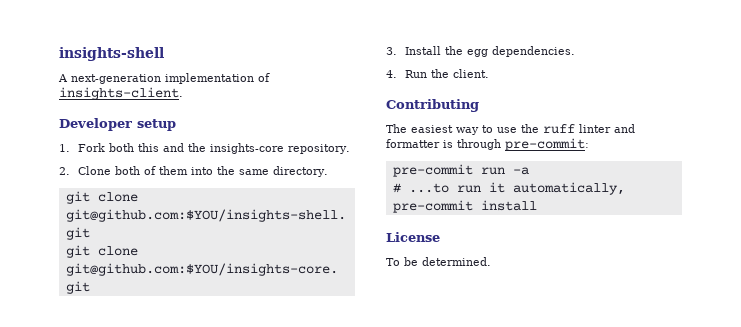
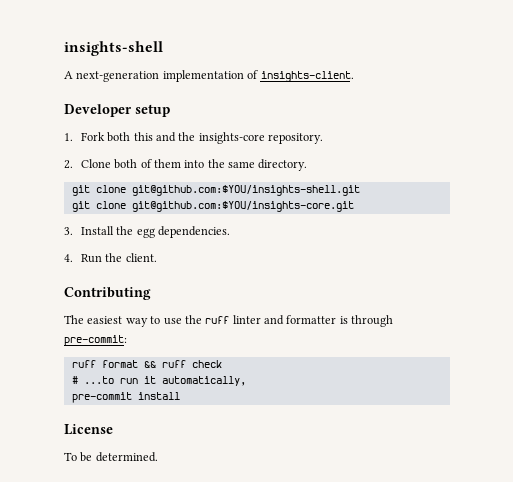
[392,164,529,177] pre-commit run -a -> [71,360,222,368] ruff format && ruff check

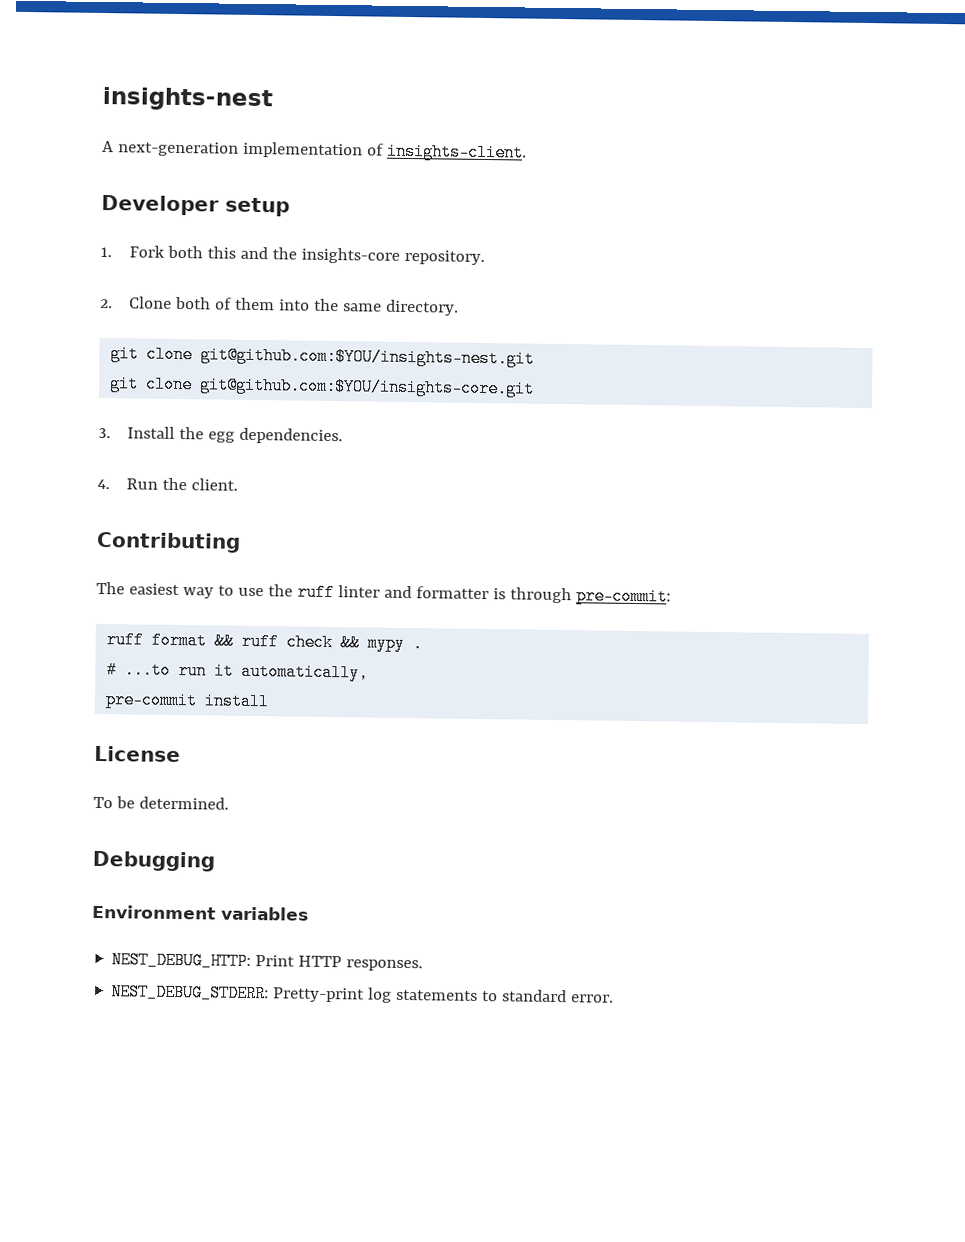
[64,41,163,56] insights-shell -> [102,86,273,112] insights-nest
[131,185,360,196] git@github.com:$YOU/insights-shell.git -> [200,346,536,368] git@github.com:$YOU/insights-nest.git
(222, 364) none -> [340,634,424,653] && mypy .
(158, 457) none -> [92,850,215,872] [92,904,309,921] [111,951,424,972] [111,983,615,1003] // Debugging // Environment variables // NEST_DEBUG_HTTP: Print HTTP responses. // NEST_DEBUG_STDERR: Pretty-print log statements to standard error.

